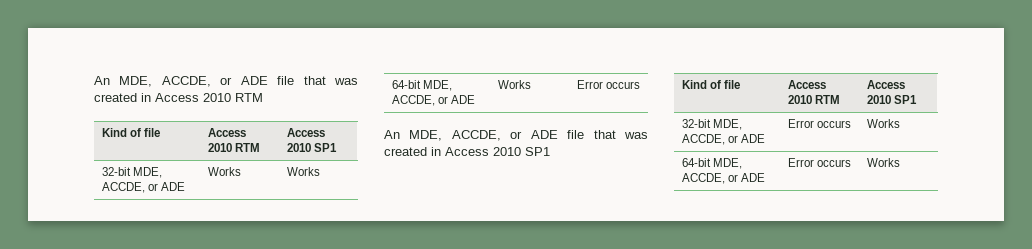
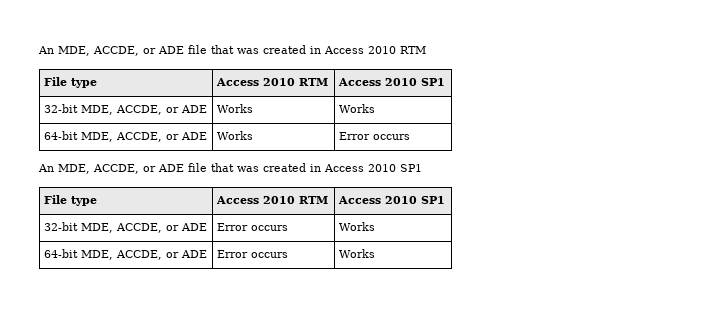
[101,128,160,137] Kind of file -> [44,77,98,88] File type
[681,80,740,89] Kind of file -> [44,195,98,206] File type

